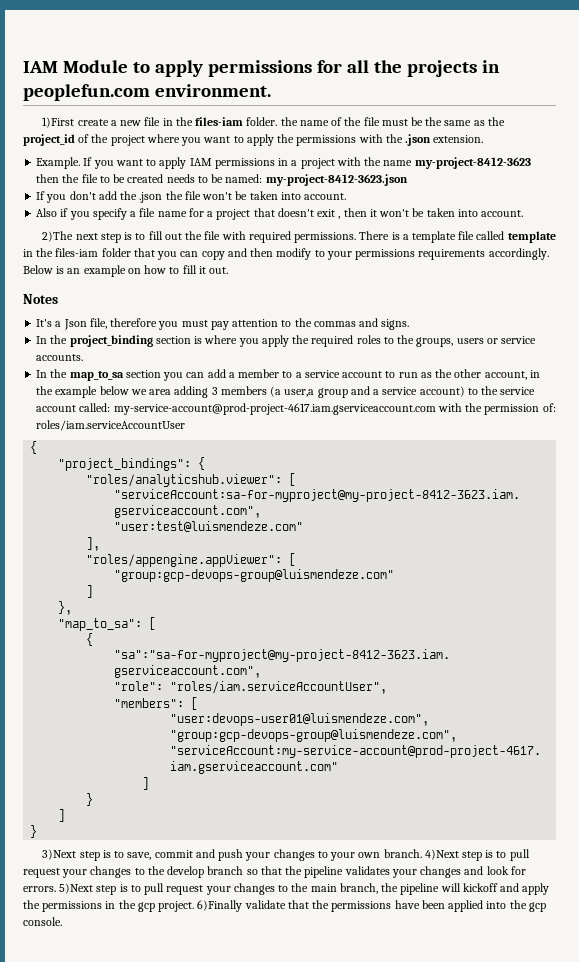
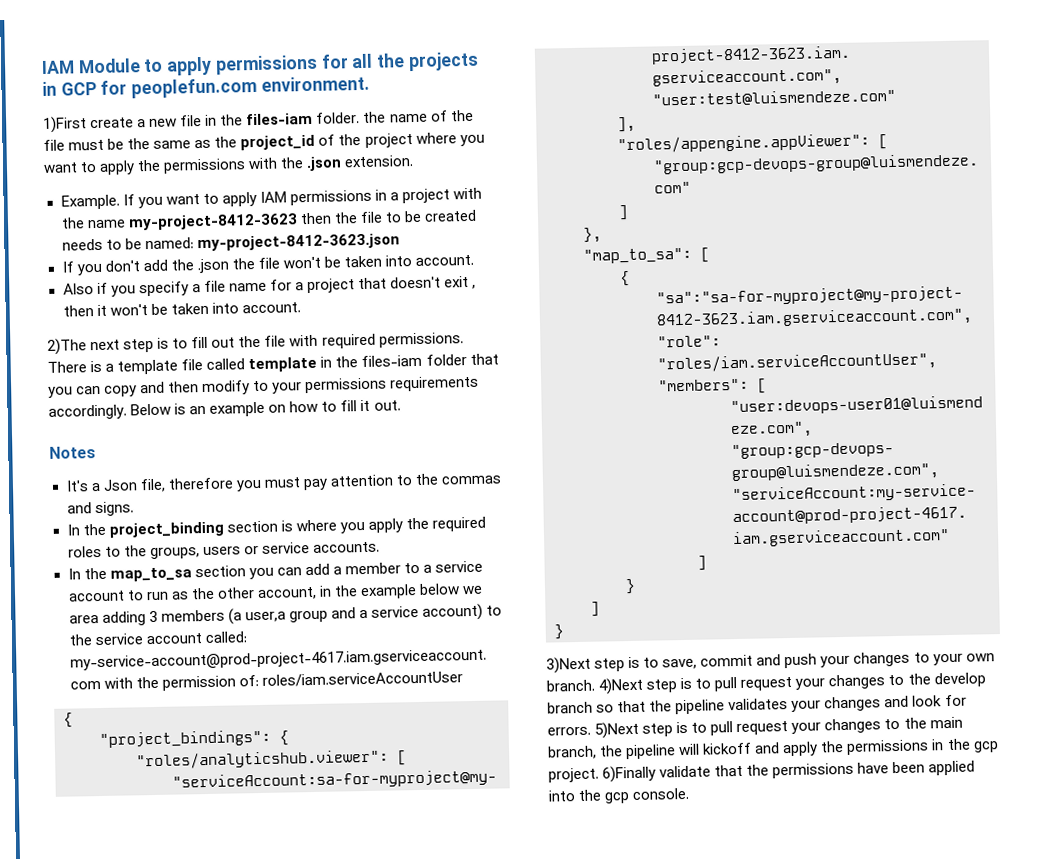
(500, 66) none -> [60,80,128,96] GCP for

